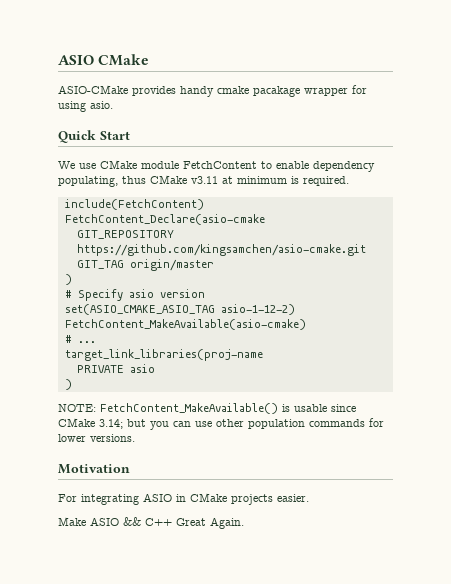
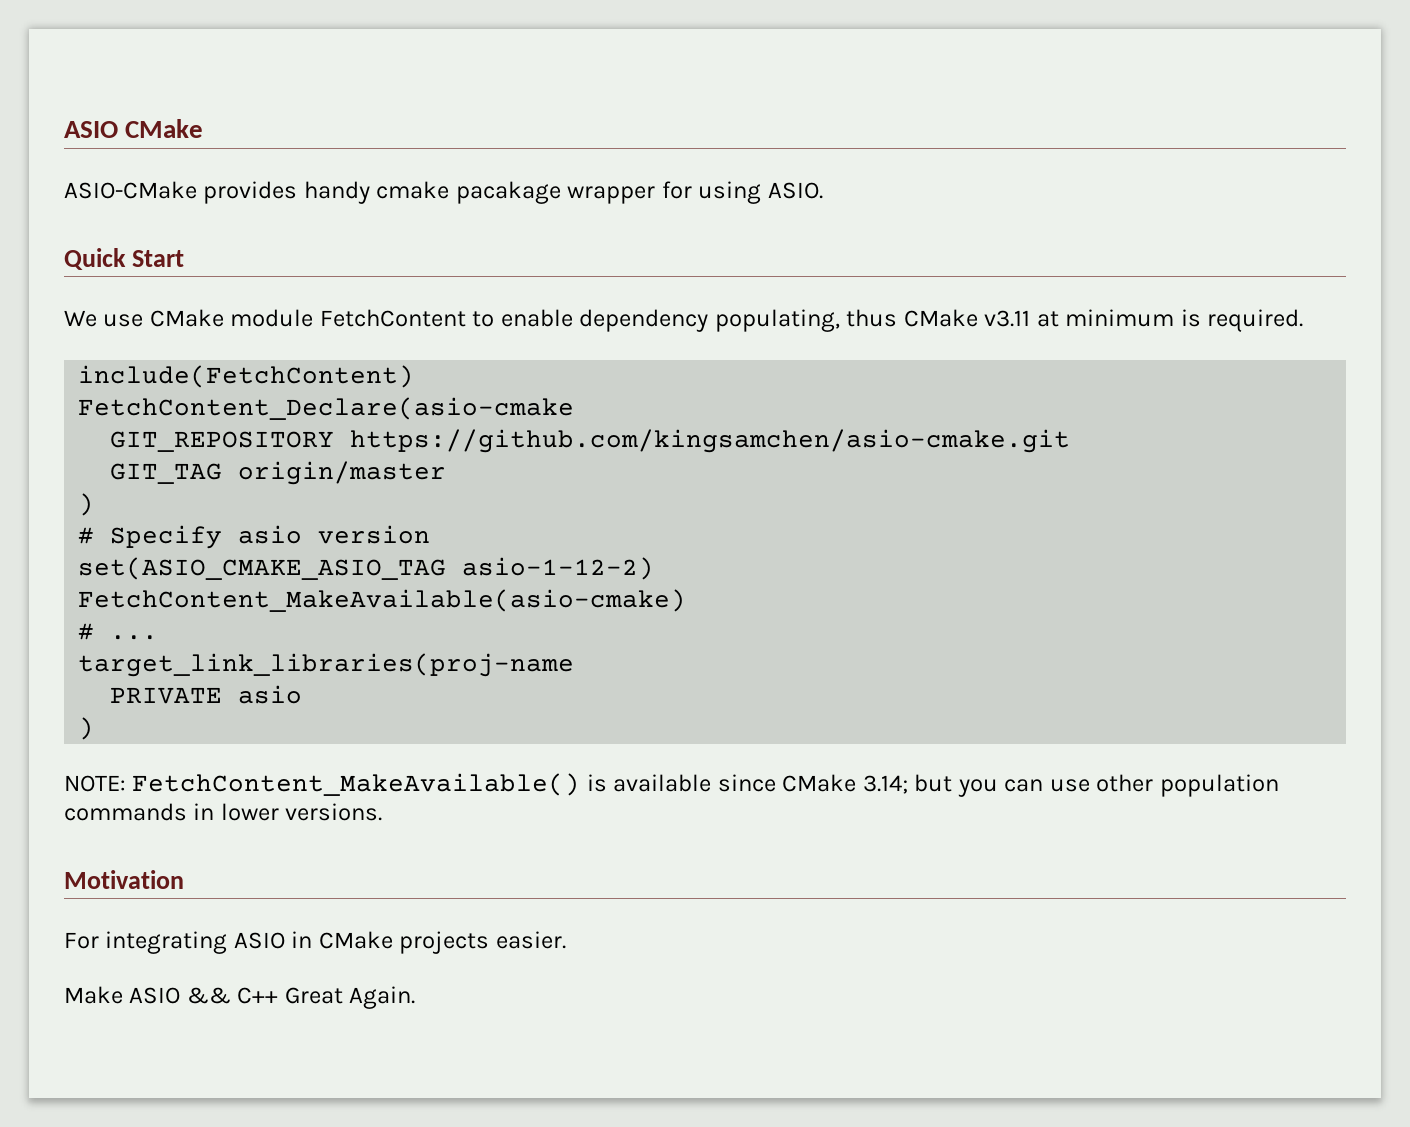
[90,101,113,109] asio. -> [767,182,823,199] ASIO.
[294,404,327,412] usable -> [613,774,712,792] available
[369,418,384,427] for -> [193,803,215,820] in

